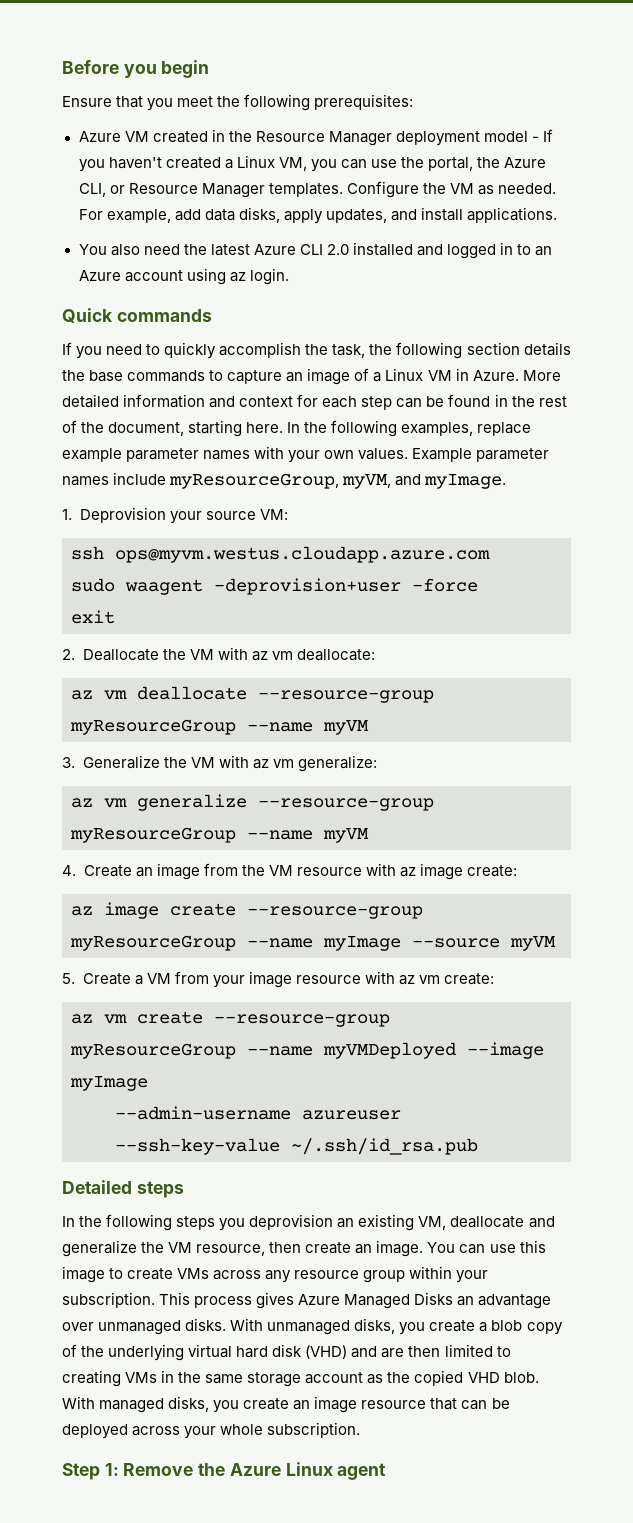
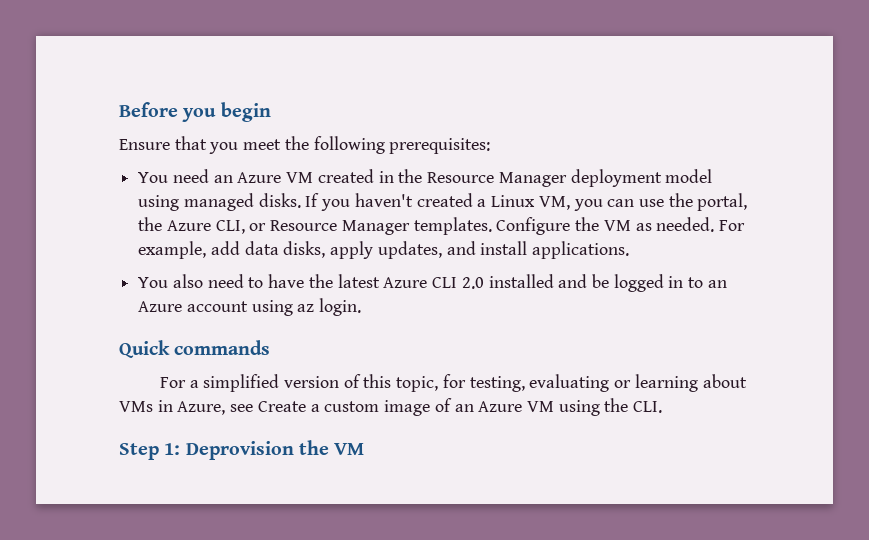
(414, 102) none -> [138,169,233,183] You need an
[531,136,539,142] - -> [138,193,301,211] using managed disks.
(180, 249) none -> [248,274,305,288] to have
(443, 250) none -> [591,274,609,288] be
[62,342,571,359] [62,368,561,385] [62,394,567,410] [62,420,532,437] [62,446,550,463] [62,472,507,489] [62,507,288,524] [71,546,490,563] [71,578,478,595] [71,610,115,624] [62,647,375,661] [71,686,434,703] [70,719,369,735] [62,755,377,772] [71,794,434,811] [70,827,369,843] [62,863,518,880] [71,902,423,919] [70,935,556,951] [62,971,495,988] [71,1011,390,1027] [70,1042,544,1059] [70,1076,148,1091] [115,1106,401,1120] [115,1138,478,1155] [62,1180,184,1198] [62,1214,555,1231] [62,1240,546,1257] [62,1266,489,1283] [62,1292,552,1309] [62,1318,563,1335] [62,1344,511,1361] [62,1370,539,1387] [62,1396,510,1413] [62,1422,361,1439] [62,1462,387,1480] If you need to quickly accomplish the task, the following section details the base commands to capture an image of a Linux VM in Azure. More detailed information and context for each step can be found in the rest of the document, starting here. In the following examples, replace example parameter names with your own values. Example parameter names include myResourceGroup, myVM, and myImage. // 1. Deprovision your source VM: // ssh ops@myvm.westus.cloudapp.azure.com // sudo waagent -deprovision+user -force // exit // 2. Deallocate the VM with az vm deallocate: // az vm deallocate --resource-group myResourceGroup --name myVM // 3. Generalize the VM with az vm generalize: // az vm generalize --resource-group myResourceGroup --name myVM // 4. Create an image from the VM resource with az image create: // az image create --resource-group myResourceGroup --name myImage --source myVM // 5. Create a VM from your image resource with az vm create: // az vm create --resource-group myResourceGroup --name myVMDeployed --image myImage // --admin-username azureuser --ssh-key-value ~/.ssh/id_rsa.pub // Detailed steps // In the following steps you deprovision an existing VM, deallocate and generalize the VM resource, then create an image. You can use this image to create VMs across any resource group within your subscription. This process gives Azure Managed Disks an advantage over unmanaged disks. With unmanaged disks, you create a blob copy of the underlying virtual hard disk (VHD) and are then limited to creating VMs in the same storage account as the copied VHD blob. With managed disks, you create an image resource that can be deployed across your whole subscription. // Step 1: Remove the Azure Linux agent -> [159,374,747,392] [119,398,663,416] [119,440,365,460] For a simplified version of this topic, for testing, evaluating or learning about VMs in Azure, see Create a custom image of an Azure VM using the CLI. // Step 1: Deprovision the VM

